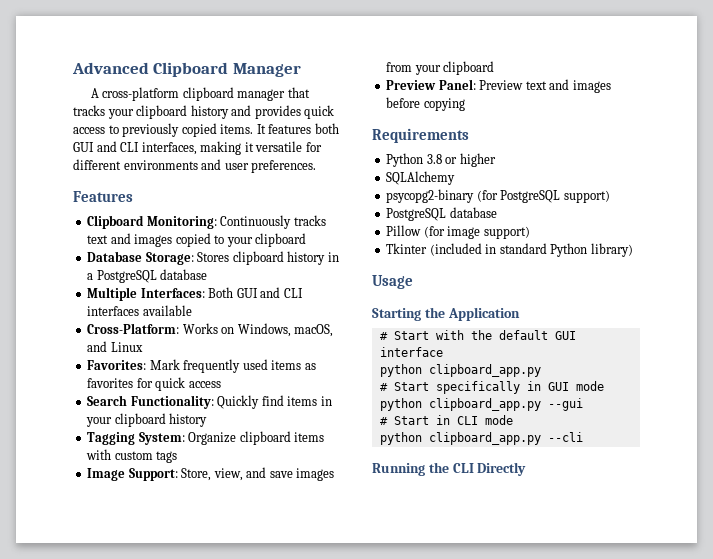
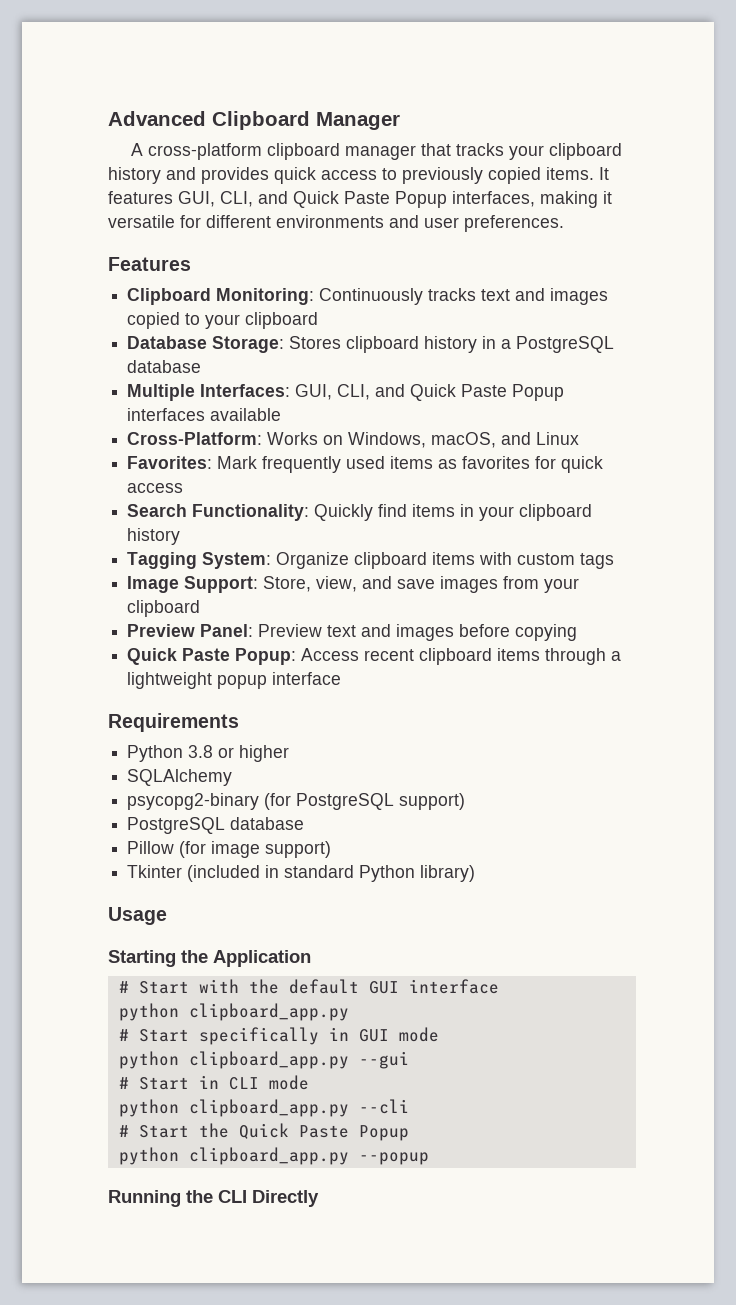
[314,123,339,134] [73,141,140,152] both GUI and CLI -> [178,191,447,208] GUI, CLI, and Quick Paste Popup
[208,287,303,298] Both GUI and CLI -> [295,384,565,401] GUI, CLI, and Quick Paste Popup
(465, 104) none -> [127,648,622,665] [127,672,342,689] // Quick Paste Popup: Access recent clipboard items through a lightweight popup interface
(583, 437) none -> [118,1123,409,1141] [118,1147,429,1165] // # Start the Quick Paste Popup // python clipboard_app.py --popup

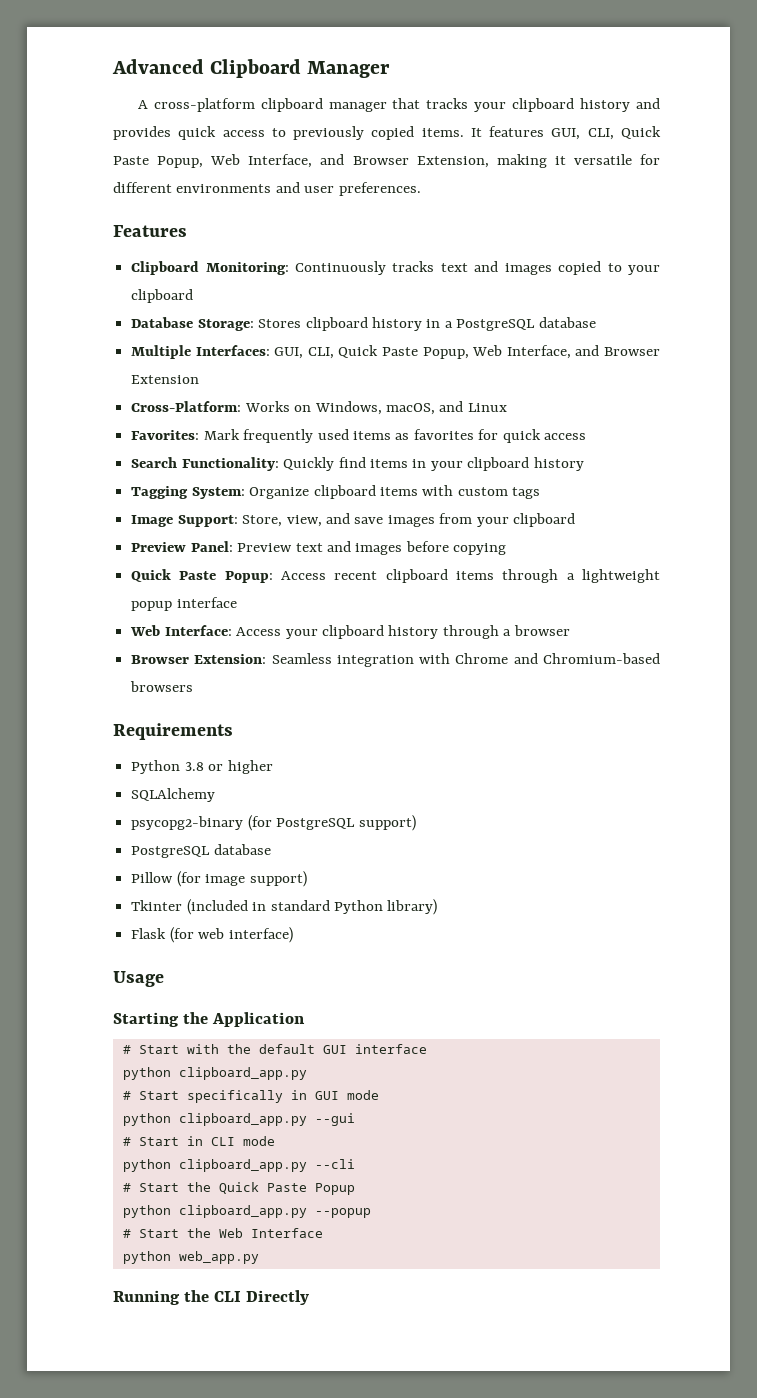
[258,191,535,208] and Quick Paste Popup interfaces, -> [620,126,661,139] [113,154,489,168] Quick Paste Popup, Web Interface, and Browser Extension,
[375,384,565,401] [127,408,282,421] and Quick Paste Popup interfaces available -> [338,345,660,359] [131,375,200,384] Quick Paste Popup, Web Interface, and Browser Extension
(342, 678) none -> [130,625,570,639] [131,653,661,667] [130,681,194,692] // Web Interface: Access your clipboard history through a browser // Browser Extension: Seamless integration with Chrome and Chromium-based browsers
(476, 873) none -> [131,927,293,943] // Flask (for web interface)
(429, 1158) none -> [122,1228,323,1238] [122,1251,259,1264] // # Start the Web Interface // python web_app.py

